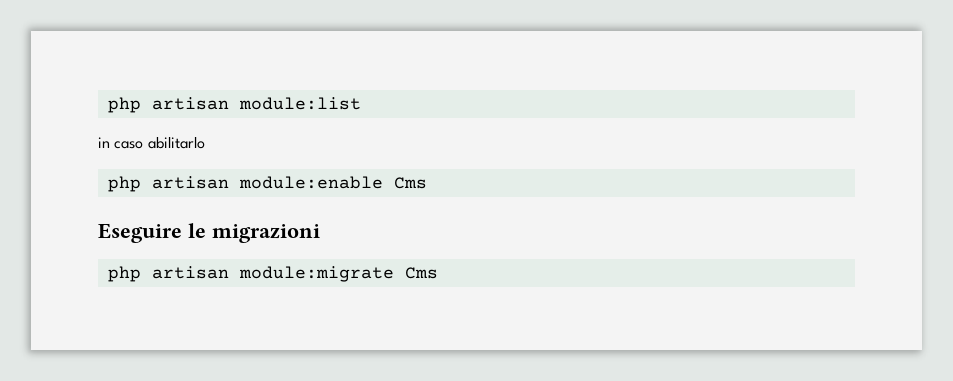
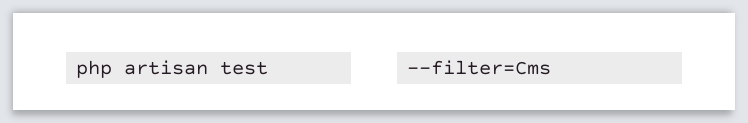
[107,97,361,113] [98,137,205,149] [107,176,427,192] [98,223,320,243] [107,266,438,282] php artisan module:list // in caso abilitarlo // php artisan module:enable Cms // Eseguire le migrazioni // php artisan module:migrate Cms -> [75,60,551,78] php artisan test --filter=Cms

